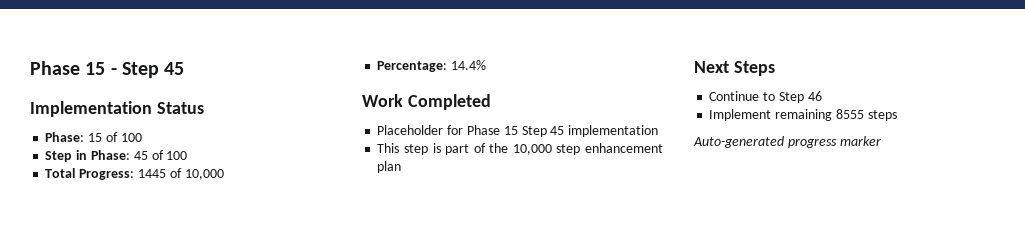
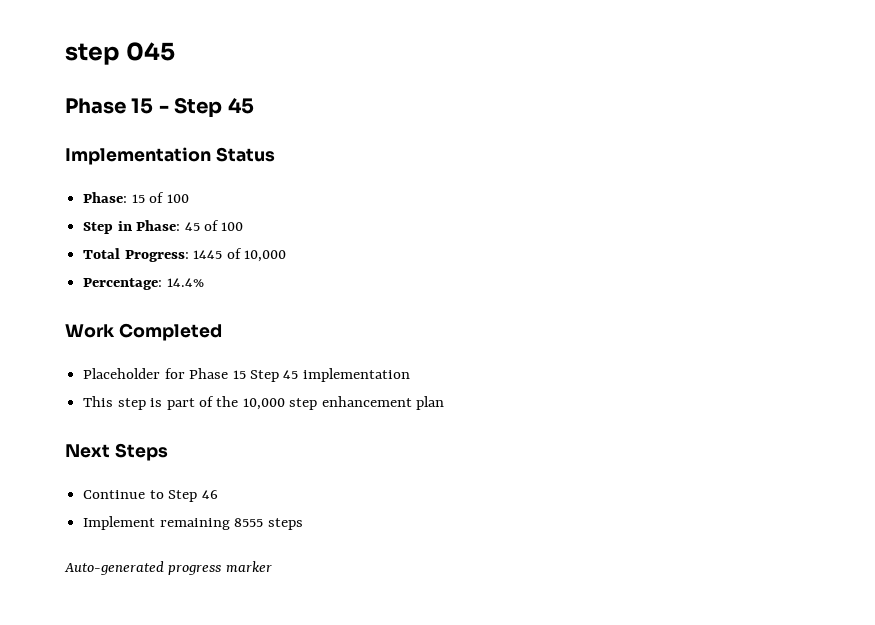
(30, 68) none -> [65,42,176,65] step 045 //

